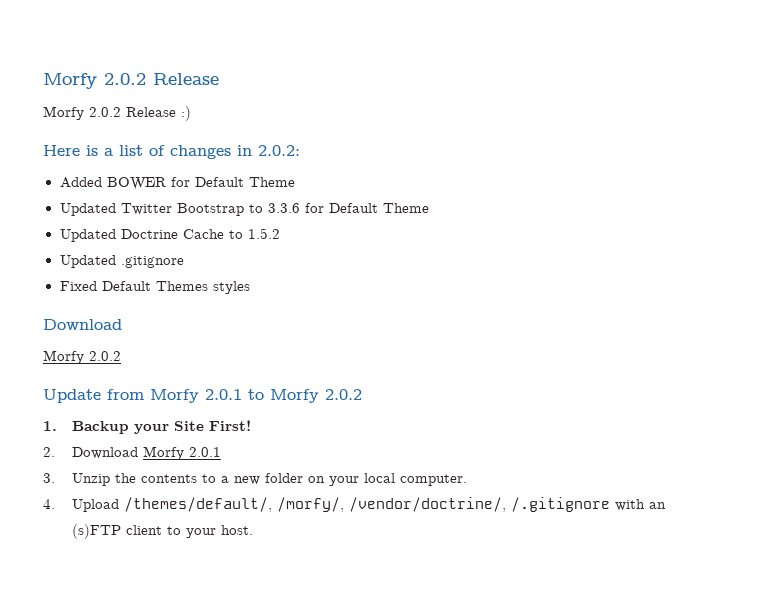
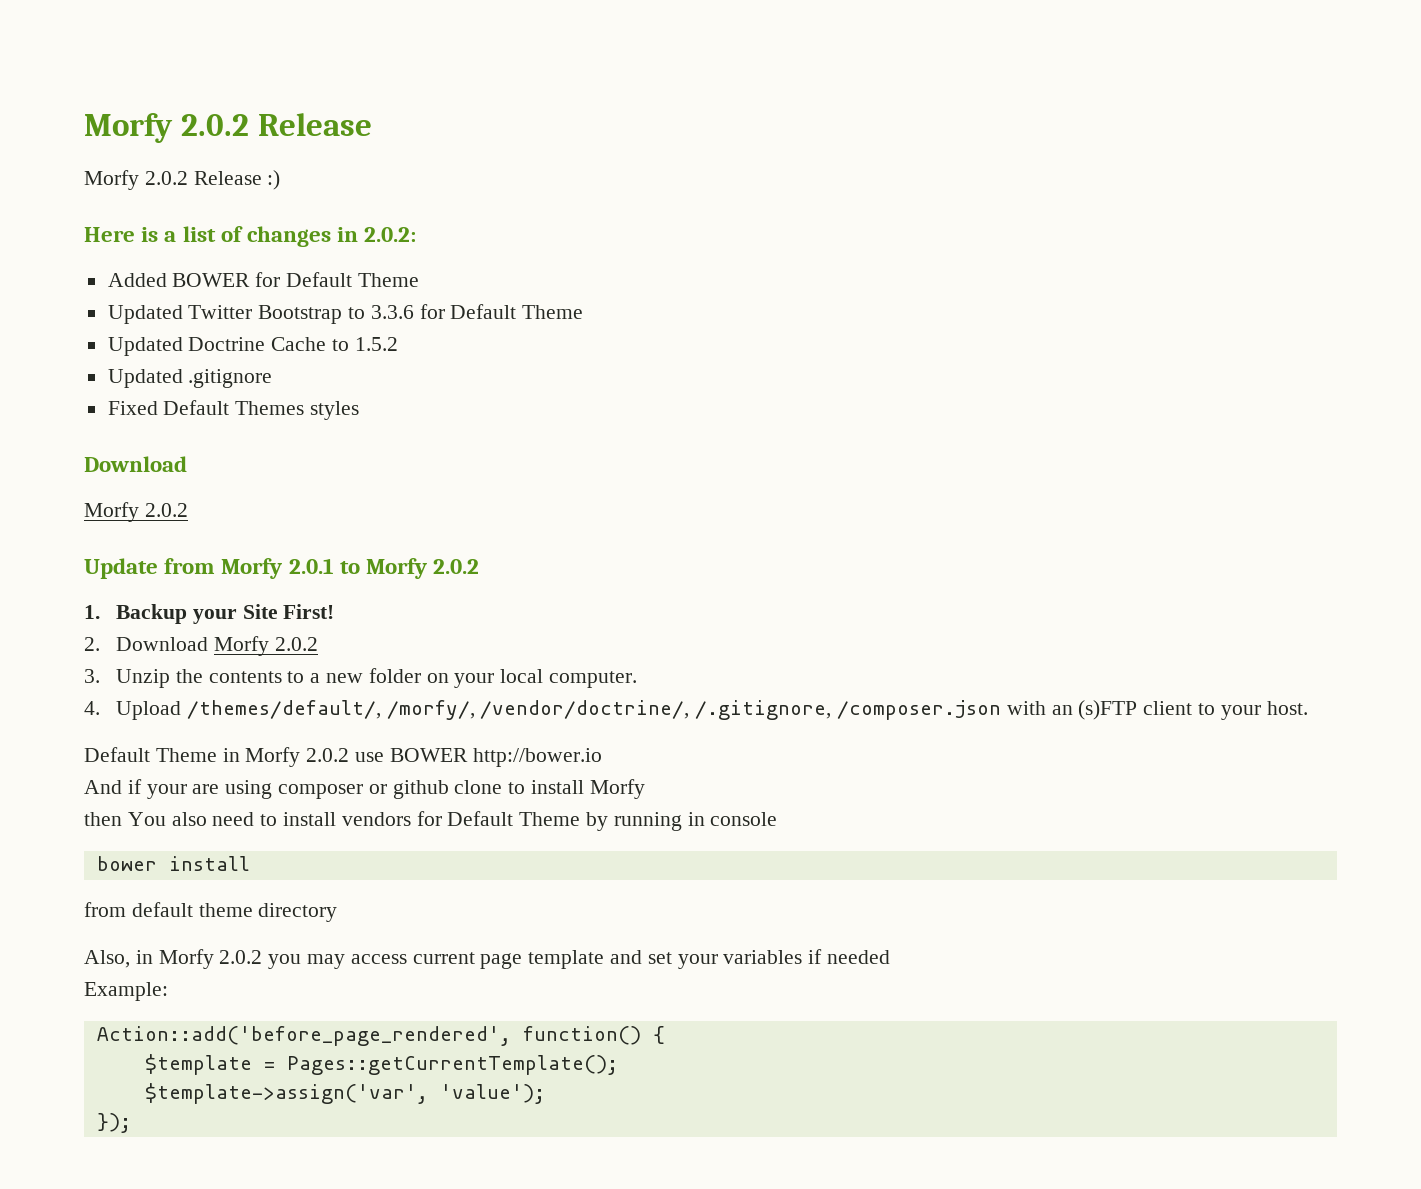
[189,447,222,457] 2.0.1 -> [274,637,318,651] 2.0.2
[511,497,611,512] /.gitignore -> [695,700,1001,720] /.gitignore, /composer.json
(254, 530) none -> [84,747,602,767] [84,779,645,799] [84,811,778,831] [96,856,250,871] [84,902,338,922] [84,949,891,969] [84,982,168,1001] [96,1026,665,1046] [144,1054,618,1075] [144,1083,545,1104] [96,1113,131,1133] // Default Theme in Morfy 2.0.2 use BOWER http://bower.io // And if your are using composer or github clone to install Morfy // then You also need to install vendors for Default Theme by running in console // bower install // from default theme directory // Also, in Morfy 2.0.2 you may access current page template and set your variables if needed // Example: // Action::add('before_page_rendered', function() { // $template = Pages::getCurrentTemplate(); // $template->assign('var', 'value'); // });

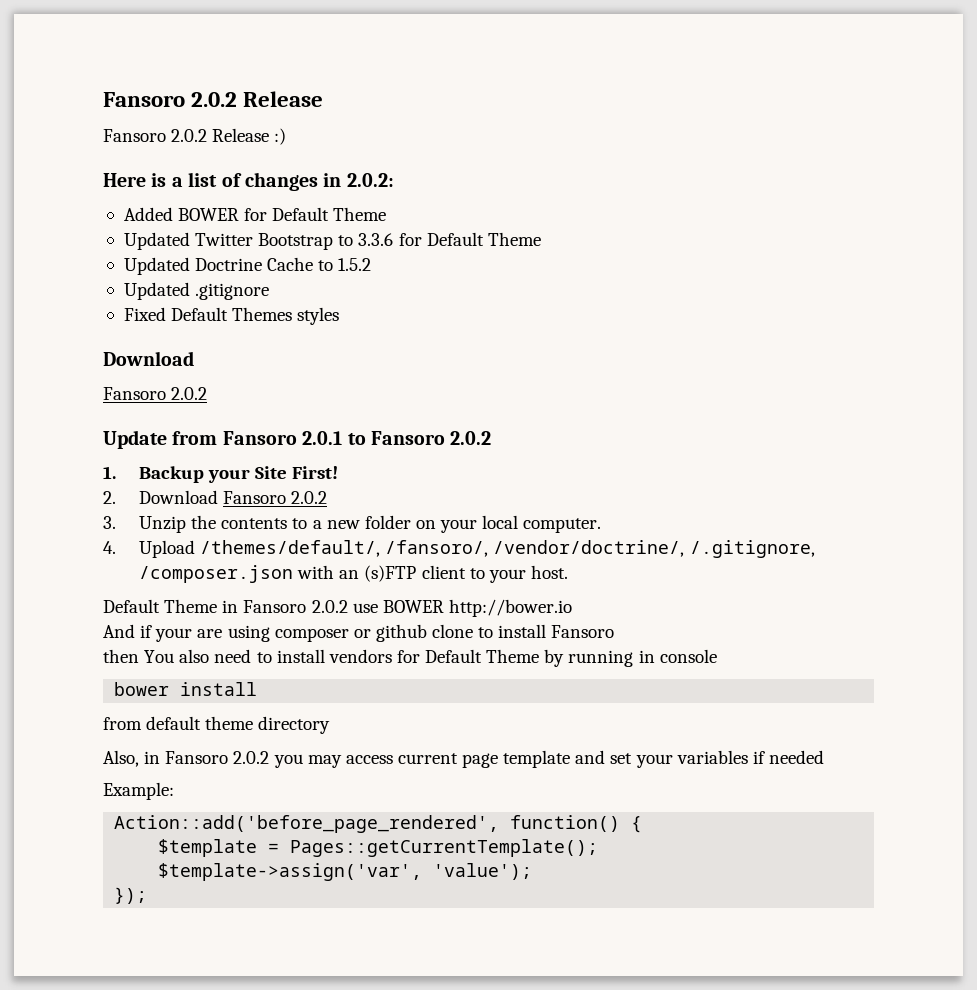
[84,113,173,143] Morfy -> [103,92,185,107] Fansoro
[84,170,139,190] Morfy -> [103,129,166,142] Fansoro
[84,502,139,522] Morfy -> [103,387,166,400] Fansoro
[221,558,283,579] Morfy -> [222,431,297,445] Fansoro
[366,558,428,579] Morfy -> [371,431,445,445] Fansoro
[213,636,269,656] Morfy -> [223,491,287,504] Fansoro
[386,700,475,720] /morfy/, -> [385,540,489,557] /fansoro/,
[245,747,301,767] Morfy -> [243,600,307,613] Fansoro
[589,779,645,799] Morfy -> [551,625,615,638] Fansoro
[158,949,214,969] Morfy -> [165,751,229,764] Fansoro

